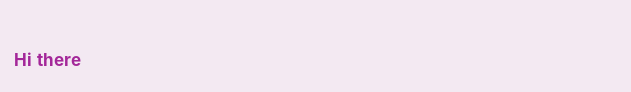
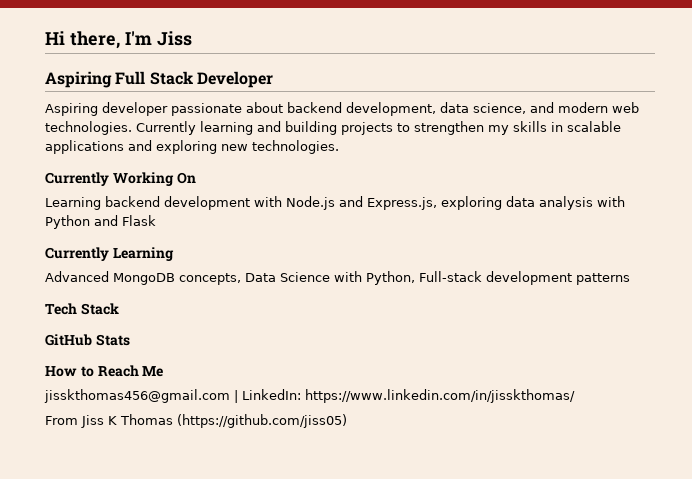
[36,53,81,66] there -> [69,31,192,49] [45,71,273,88] [45,102,639,116] [45,121,621,135] [45,140,339,154] [45,172,196,186] [45,196,625,210] [45,215,156,229] [45,247,174,261] [45,271,630,285] [45,303,119,315] [45,334,130,346] [45,365,164,377] [44,389,575,403] [45,414,347,428] there, I'm Jiss // Aspiring Full Stack Developer // Aspiring developer passionate about backend development, data science, and modern web technologies. Currently learning and building projects to strengthen my skills in scalable applications and exploring new technologies. // Currently Working On // Learning backend development with Node.js and Express.js, exploring data analysis with Python and Flask // Currently Learning // Advanced MongoDB concepts, Data Science with Python, Full-stack development patterns // Tech Stack // GitHub Stats // How to Reach Me // jisskthomas456@gmail.com | LinkedIn: https://www.linkedin.com/in/jisskthomas/ // From Jiss K Thomas (https://github.com/jiss05)

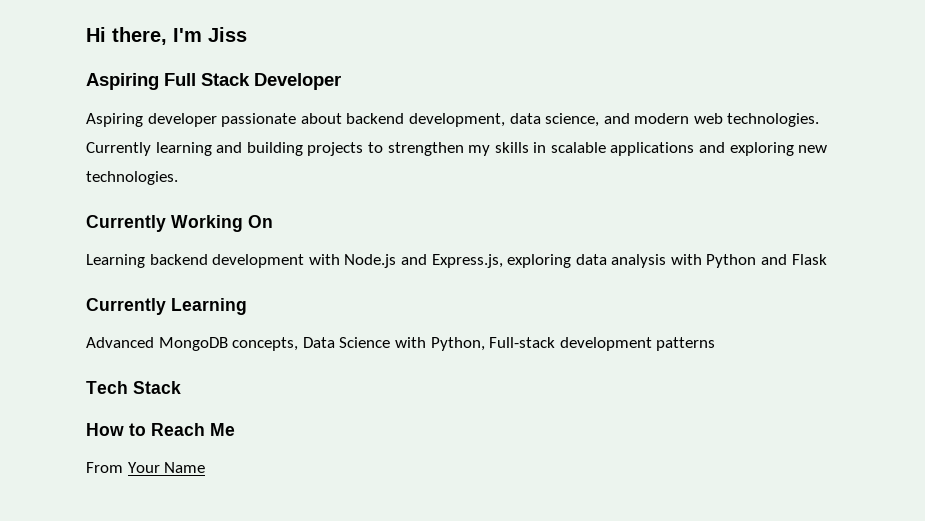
[45,334,130,346] // GitHub Stats -> (181, 387) none
[44,389,575,403] [45,414,347,428] jisskthomas456@gmail.com | LinkedIn: https://www.linkedin.com/in/jisskthomas/ // From Jiss K Thomas (https://github.com/jiss05) -> [86,462,206,473] From Your Name

